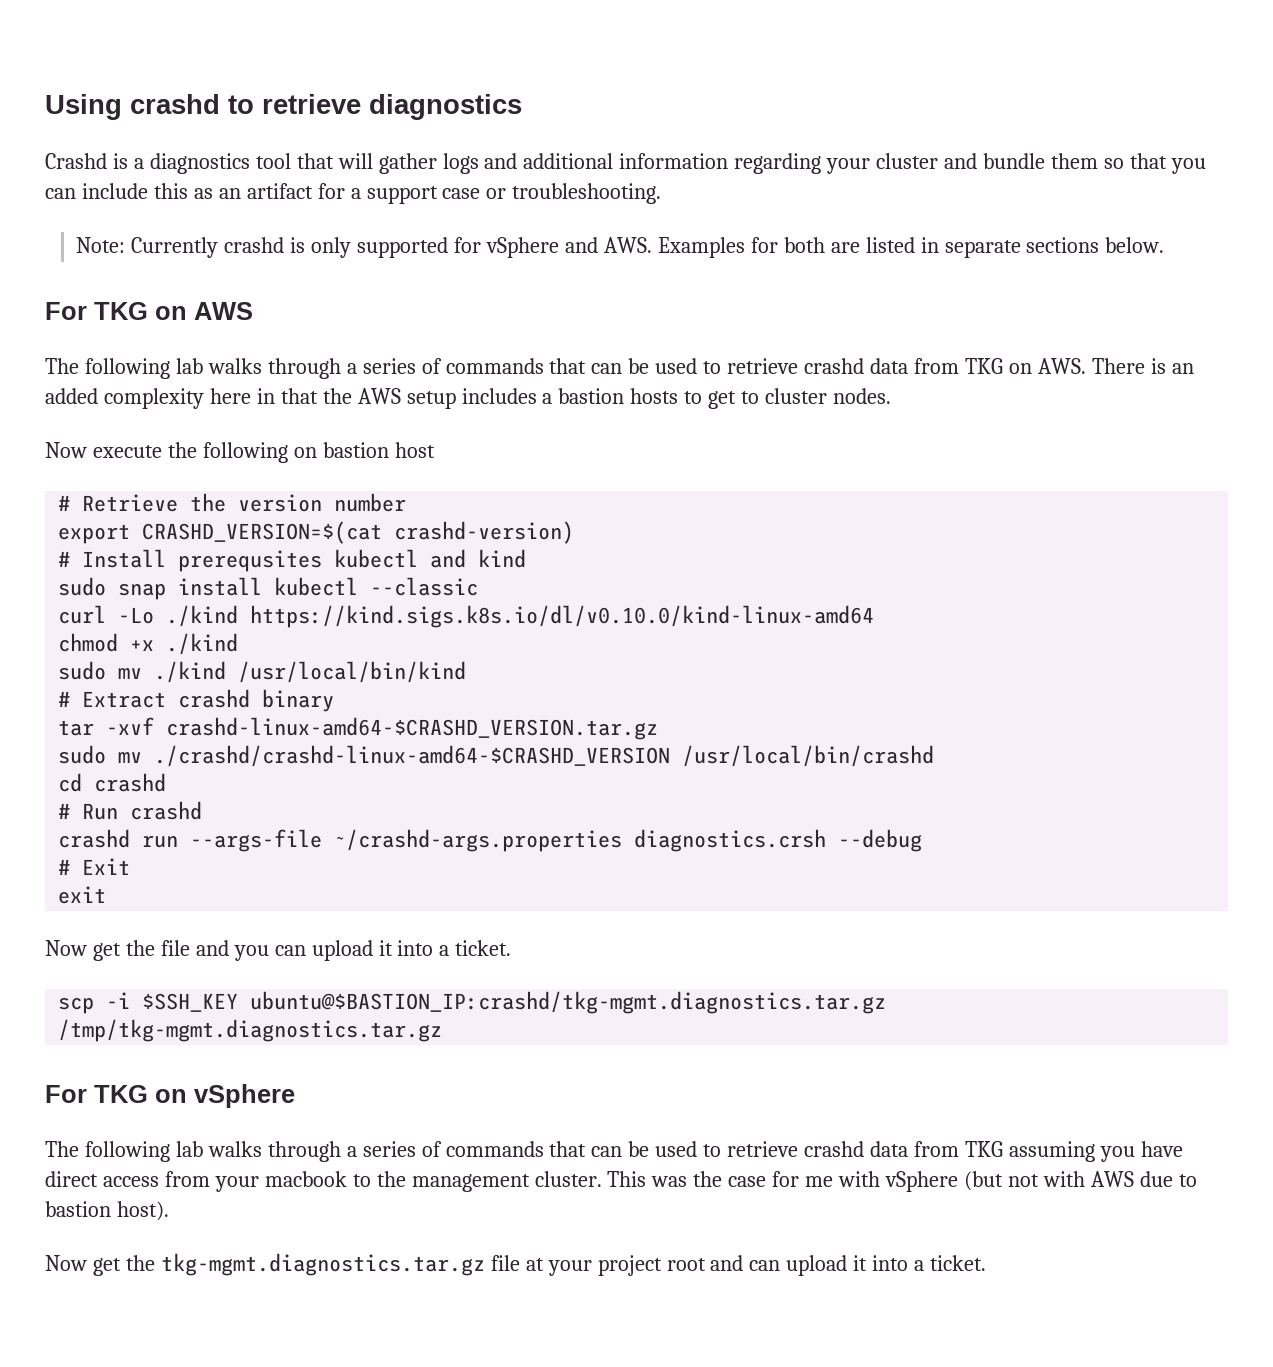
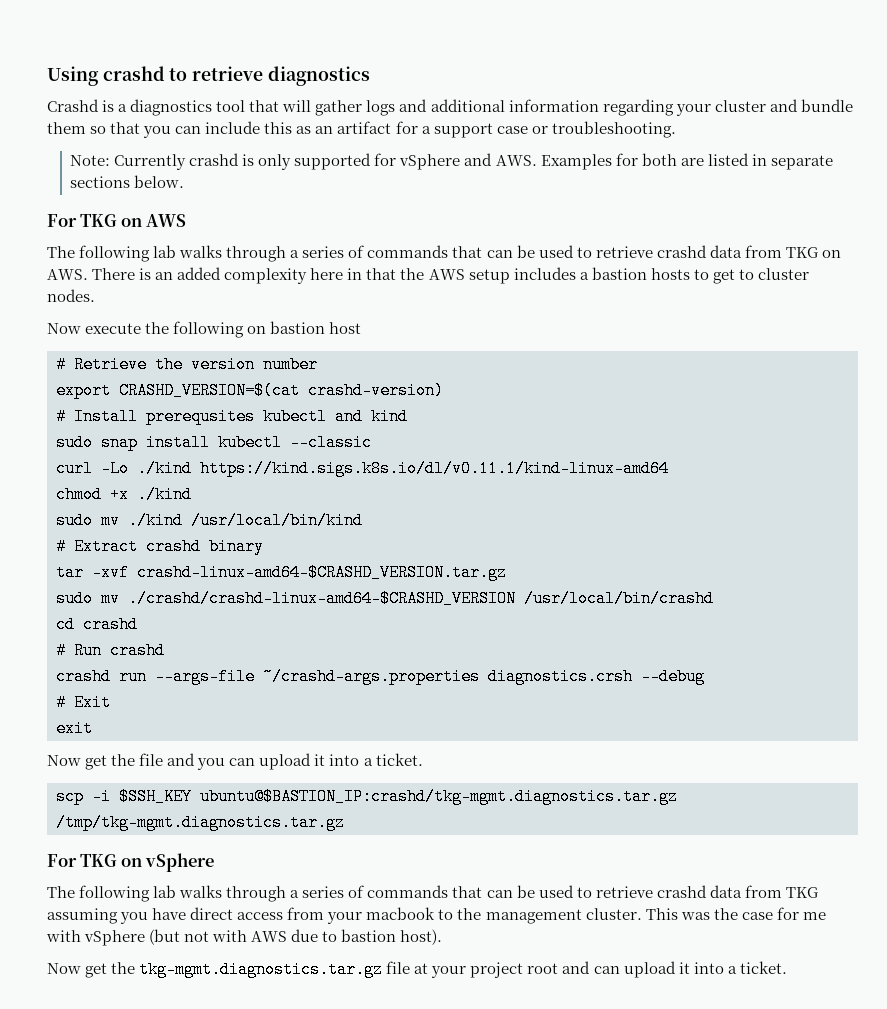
[250,605,875,628] https://kind.sigs.k8s.io/dl/v0.10.0/kind-linux-amd64 -> [200,460,669,477] https://kind.sigs.k8s.io/dl/v0.11.1/kind-linux-amd64

